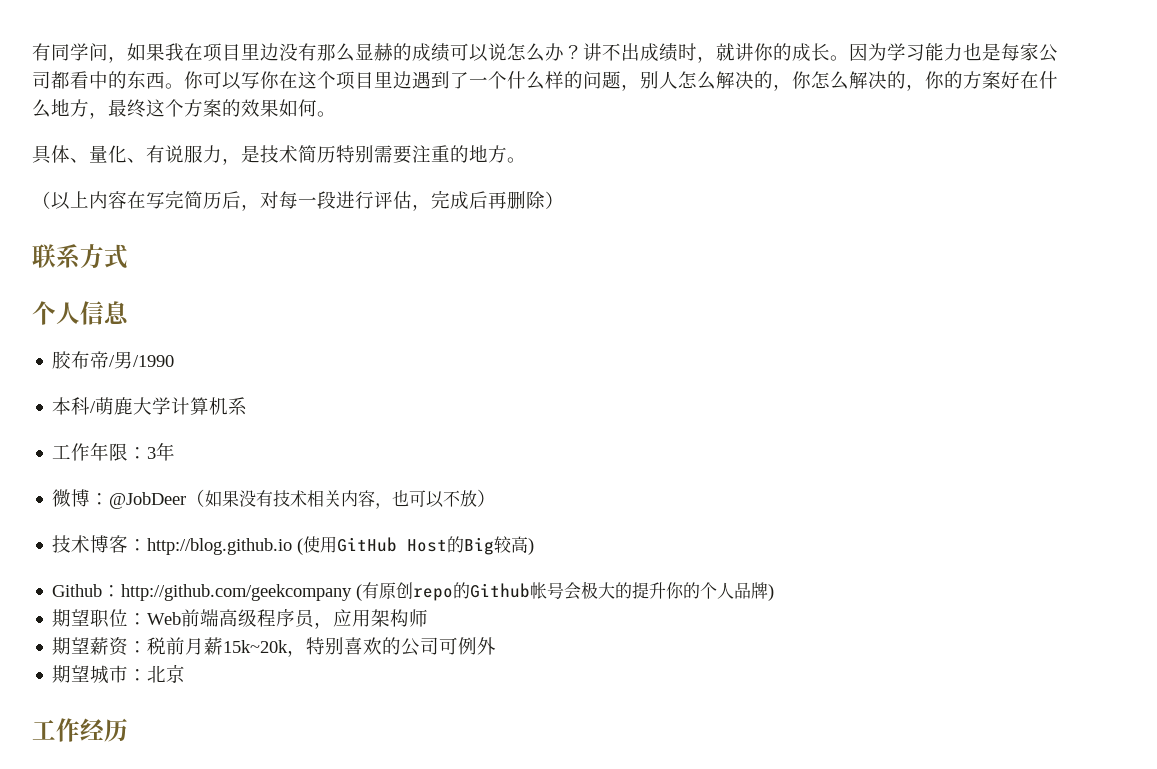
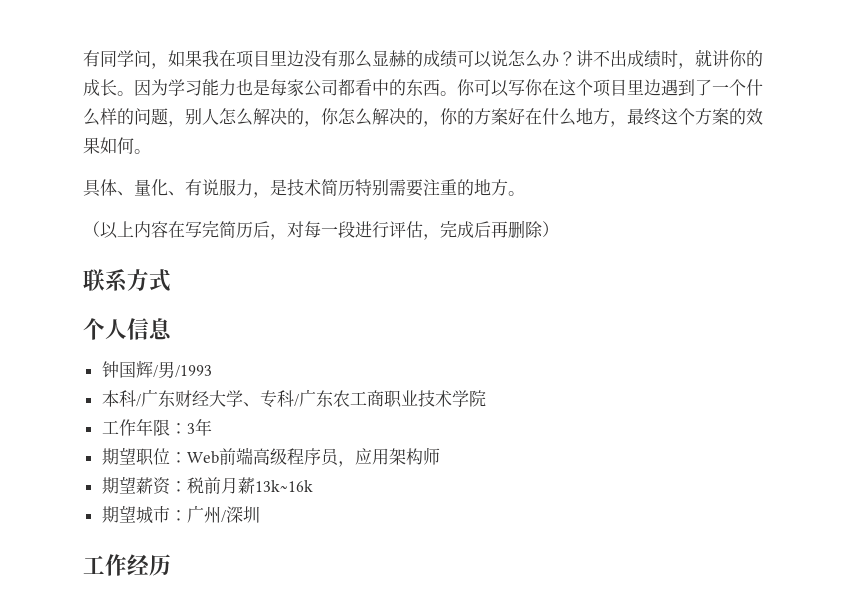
[52,351,175,369] [52,397,248,415] [52,442,176,461] [52,489,497,509] [52,535,535,555] [52,581,775,601] 胶布帝/男/1990 // 本科/萌鹿大学计算机系 // 工作年限：3年 // 微博：@JobDeer（如果没有技术相关内容，也可以不放） // 技术博客：http://blog.github.io (使用GitHub Host的Big较高) // Github：http://github.com/geekcompany (有原创repo的Github帐号会极大的提升你的个人品牌) -> [101,360,212,378] [101,389,486,408] [101,418,212,436] 钟国辉/男/1993 // 本科/广东财经大学、专科/广东农工商职业技术学院 // 工作年限：3年
[223,637,497,657] 15k~20k，特别喜欢的公司可例外 -> [254,480,313,492] 13k~16k
[147,664,186,683] 北京 -> [186,505,260,523] 广州/深圳

